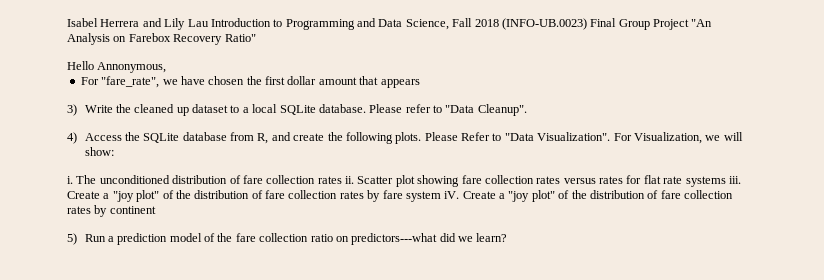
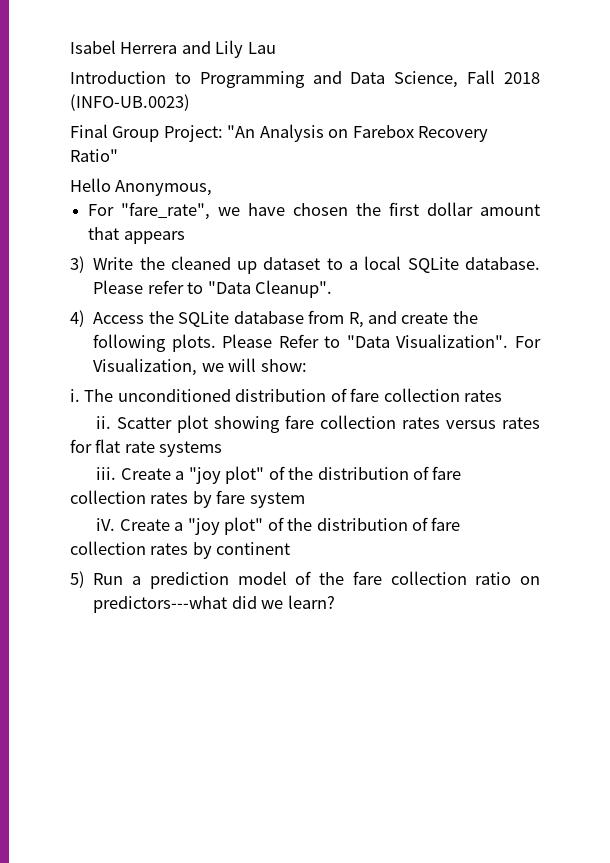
(209, 23) none -> (276, 48) //
(587, 24) none -> (190, 102) //
[653,19,689,30] Project -> [163,125,223,142] Project:
[97,62,167,73] Annonymous, -> [115,180,213,196] Anonymous,
(342, 180) none -> (503, 396) //
(726, 181) none -> (223, 449) //
(441, 196) none -> (305, 500) //

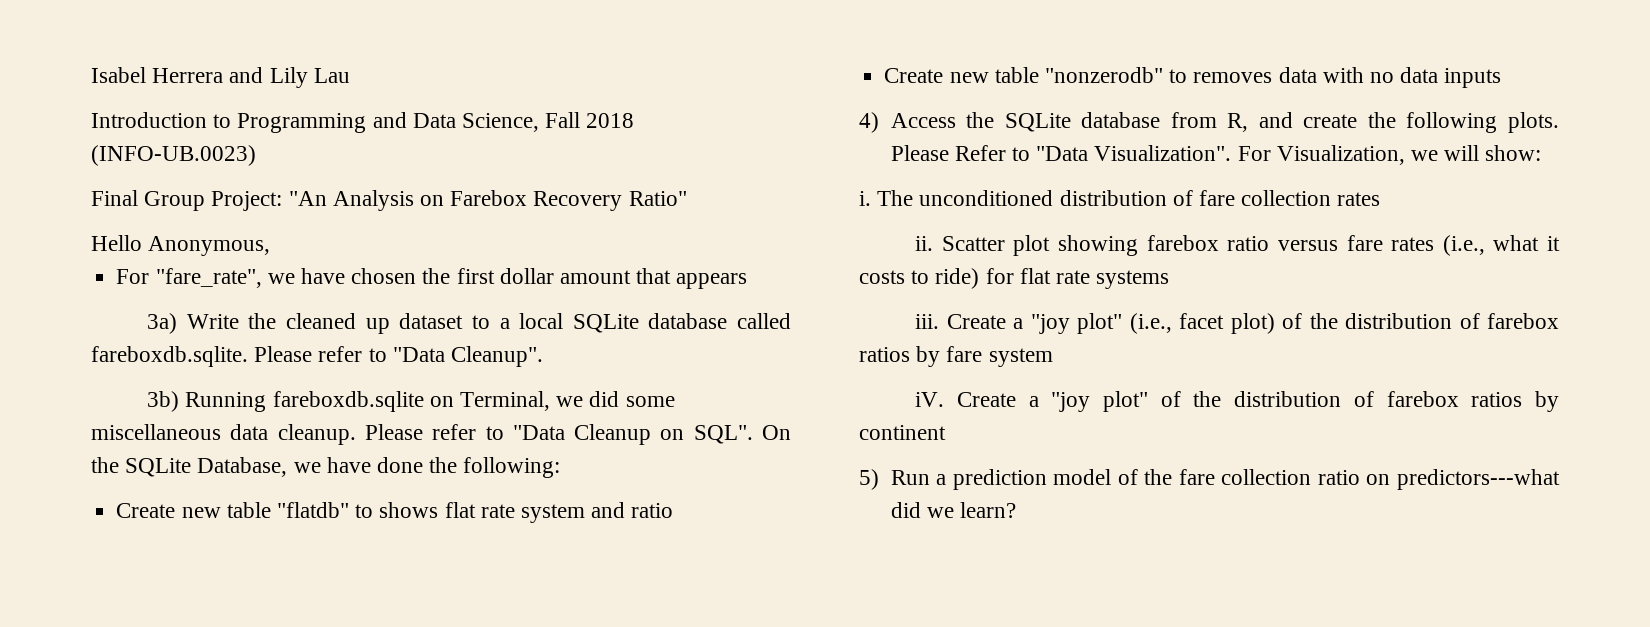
[70,256,85,273] 3) -> [147,313,178,334] 3a)
[465,257,540,270] database. -> [648,313,791,329] [91,346,248,367] database called fareboxdb.sqlite.
(333, 289) none -> [147,391,675,412] [91,424,791,445] [91,457,561,478] [116,502,674,523] [884,67,1502,88] // 3b) Running fareboxdb.sqlite on Terminal, we did some miscellaneous data cleanup. Please refer to "Data Cleanup on SQL". On the SQLite Database, we have done the following: // Create new table "flatdb" to shows flat rate system and ratio // Create new table "nonzerodb" to removes data with no data inputs
[285,415,540,429] fare collection rates versus rates -> [1146,235,1560,256] [859,268,980,289] farebox ratio versus fare rates (i.e., what it costs to ride)
[268,466,462,480] [70,490,189,504] of the distribution of fare collection rates -> [1129,313,1559,334] [859,347,910,362] (i.e., facet plot) of the distribution of farebox ratios
[431,517,461,531] [70,541,189,555] fare collection rates -> [1386,391,1523,407] farebox ratios

